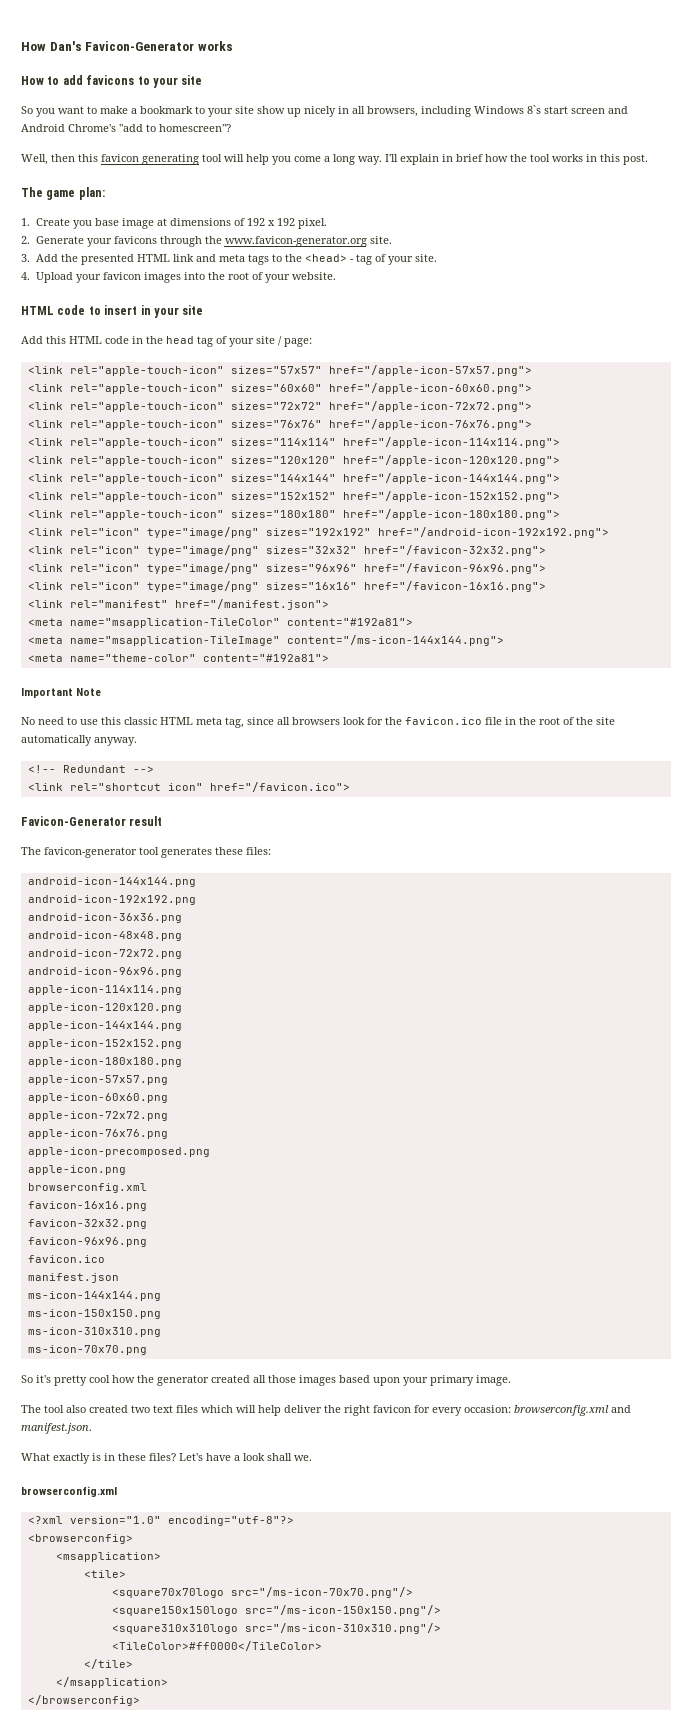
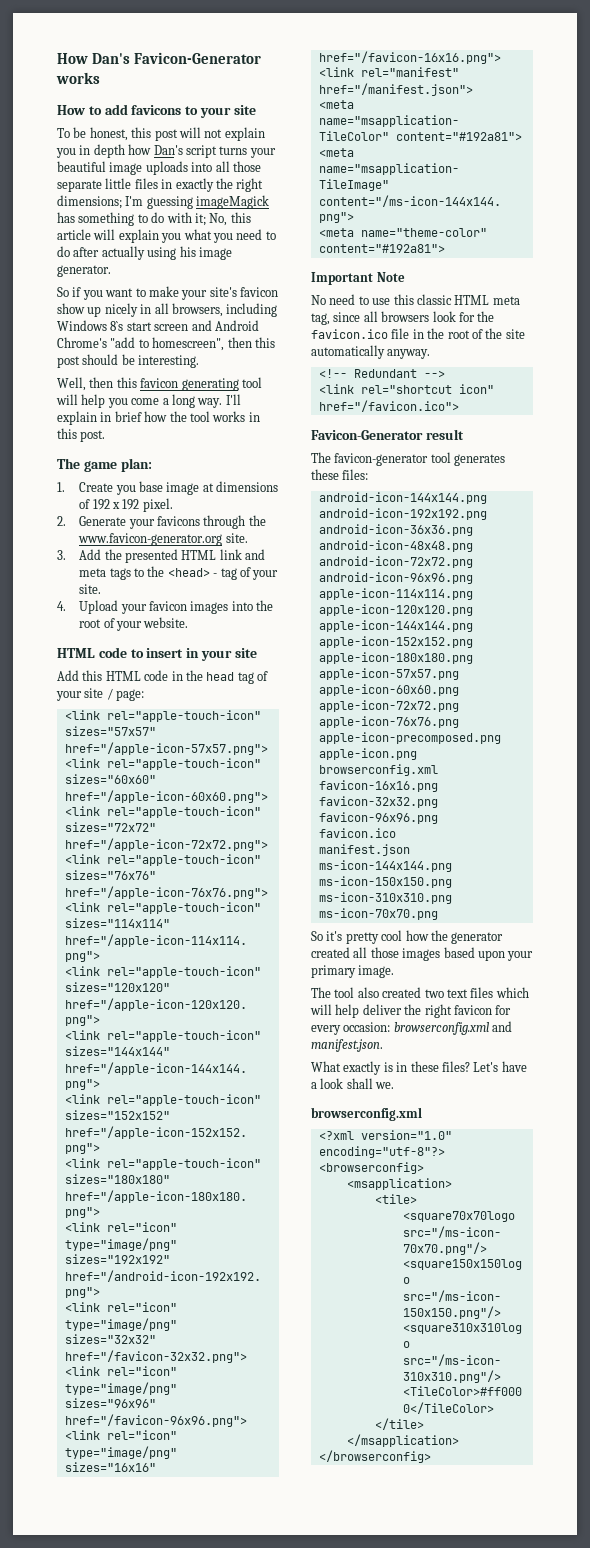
[21,106,33,114] // So -> [57,127,265,141] [56,144,276,158] [57,161,261,175] [57,178,264,192] [57,195,270,209] [57,212,251,226] [57,229,276,243] [57,246,232,260] [57,265,111,277] [57,287,82,297] // To be honest, this post will not explain you in depth how Dan's script turns your beautiful image uploads into all those separate little files in exactly the right dimensions; I'm guessing imageMagick has something to do with it; No, this article will explain you what you need to do after actually using his image generator. // So if
[131,106,254,117] a bookmark to your site -> [181,287,278,300] your site's favicon
[159,124,231,132] homescreen"? -> [152,337,275,351] [57,354,200,368] homescreen", then this post should be interesting.

